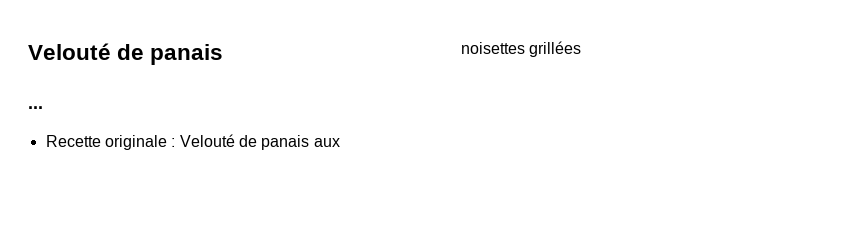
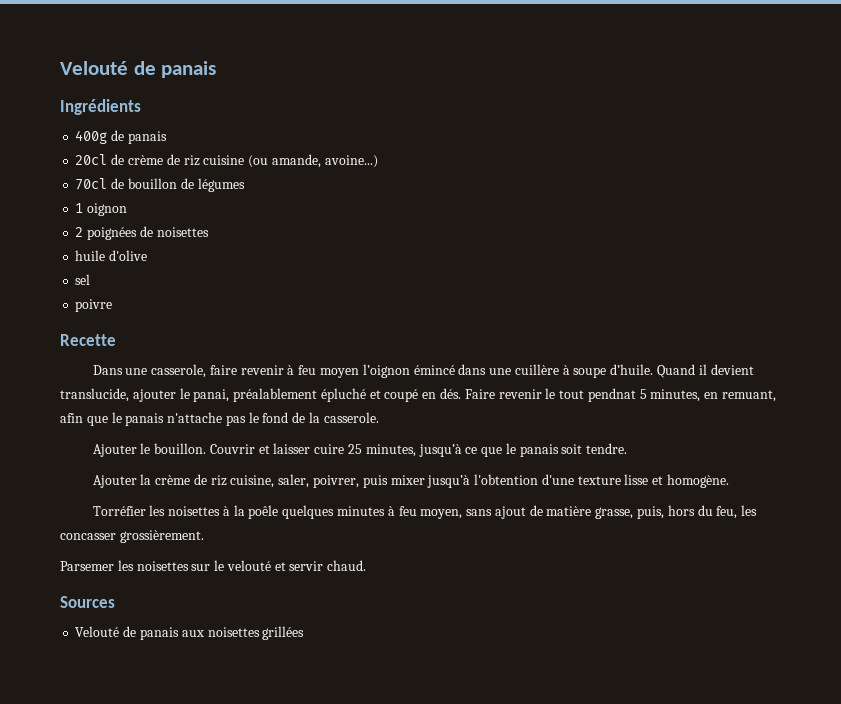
[28,106,43,109] [45,135,176,150] ... // Recette originale : -> [60,99,141,115] [75,130,167,144] [75,154,378,168] [75,178,245,192] [75,203,128,216] [75,226,209,240] [75,250,148,261] [75,274,91,285] [75,299,113,312] [60,334,116,346] [92,364,754,378] [60,388,777,402] [60,412,379,426] [92,443,628,457] [92,474,730,488] [92,505,758,519] [60,530,204,543] [60,560,367,571] [60,596,115,608] Ingrédients // 400g de panais // 20cl de crème de riz cuisine (ou amande, avoine...) // 70cl de bouillon de légumes // 1 oignon // 2 poignées de noisettes // huile d'olive // sel // poivre // Recette // Dans une casserole, faire revenir à feu moyen l’oignon émincé dans une cuillère à soupe d’huile. Quand il devient translucide, ajouter le panai, préalablement épluché et coupé en dés. Faire revenir le tout pendnat 5 minutes, en remuant, afin que le panais n'attache pas le fond de la casserole. // Ajouter le bouillon. Couvrir et laisser cuire 25 minutes, jusqu’à ce que le panais soit tendre. // Ajouter la crème de riz cuisine, saler, poivrer, puis mixer jusqu’à l'obtention d'une texture lisse et homogène. // Torréfier les noisettes à la poêle quelques minutes à feu moyen, sans ajout de matière grasse, puis, hors du feu, les concasser grossièrement. // Parsemer les noisettes sur le velouté et servir chaud. // Sources //

